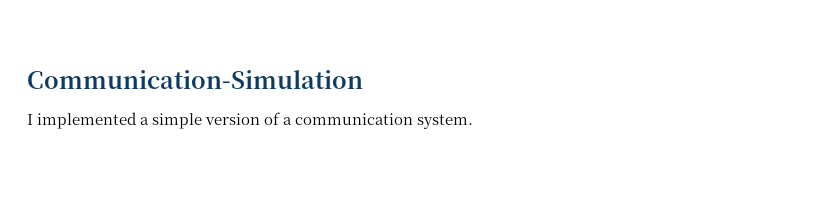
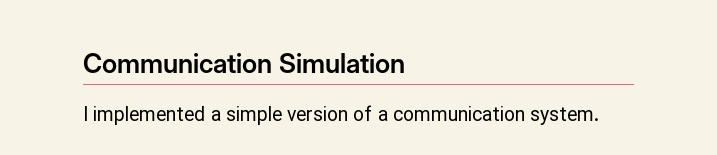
[27,70,363,89] Communication-Simulation -> [83,53,406,73] Communication Simulation

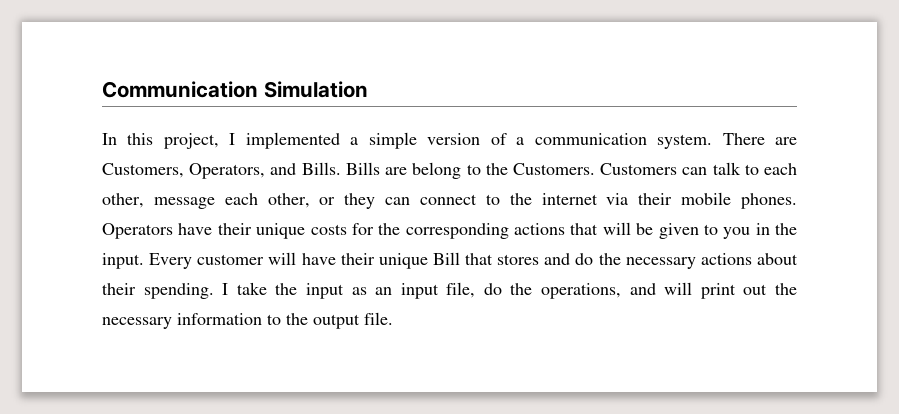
(406, 63) none -> [102,133,219,149] In this project,
(600, 116) none -> [722,133,797,145] [102,162,797,179] [102,192,797,209] [102,222,797,239] [102,252,798,269] [102,282,798,299] [102,312,393,329] There are Customers, Operators, and Bills. Bills are belong to the Customers. Customers can talk to each other, message each other, or they can connect to the internet via their mobile phones. Operators have their unique costs for the corresponding actions that will be given to you in the input. Every customer will have their unique Bill that stores and do the necessary actions about their spending. I take the input as an input file, do the operations, and will print out the necessary information to the output file.

